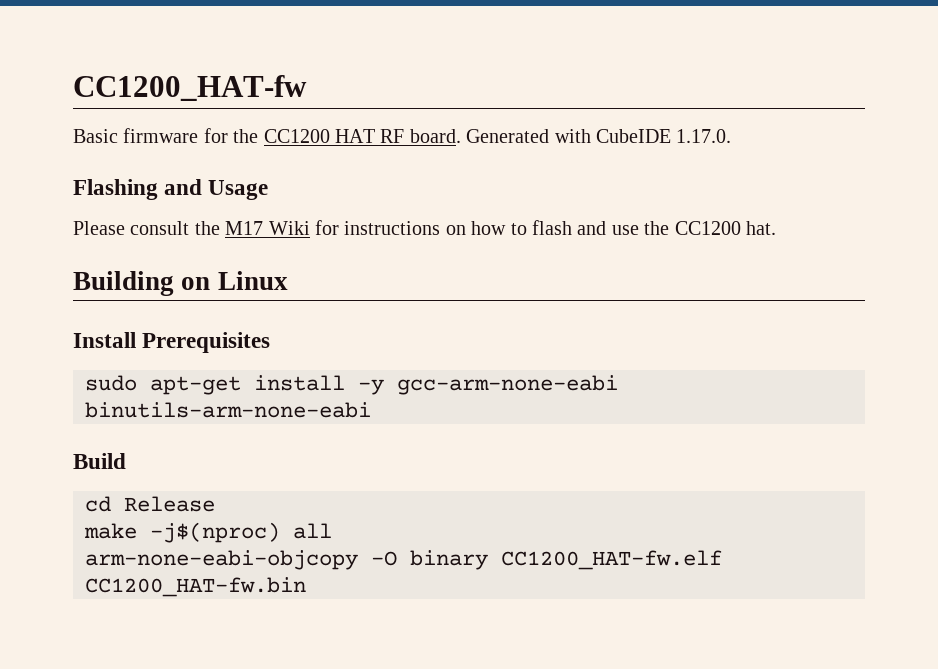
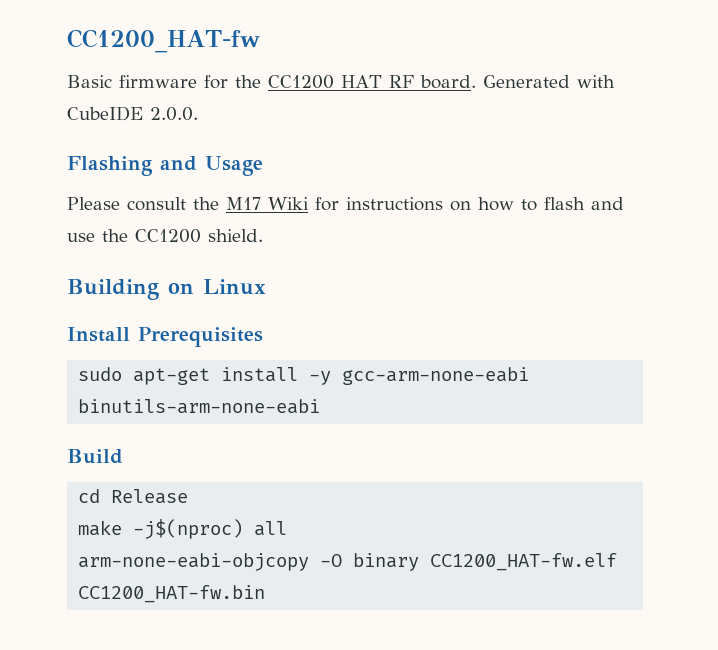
[676,129,732,143] 1.17.0. -> [150,107,198,121] 2.0.0.
[745,221,776,235] hat. -> [208,229,263,242] shield.

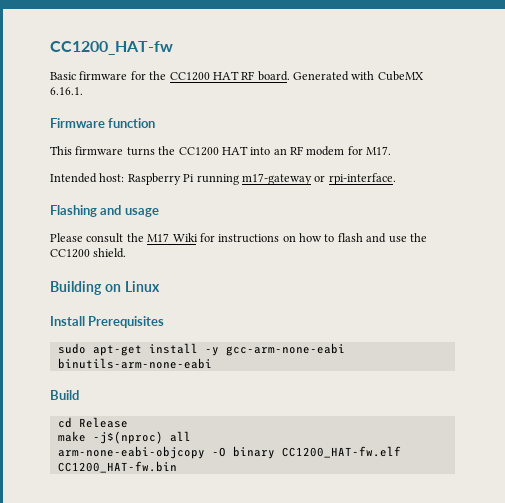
[67,106,198,121] CubeIDE 2.0.0. -> [377,71,424,81] [50,87,83,95] [50,118,156,128] [50,146,392,156] [50,173,396,185] CubeMX 6.16.1. // Firmware function // This firmware turns the CC1200 HAT into an RF modem for M17. // Intended host: Raspberry Pi running m17-gateway or rpi-interface.
[205,156,263,176] Usage -> [124,208,159,217] usage

